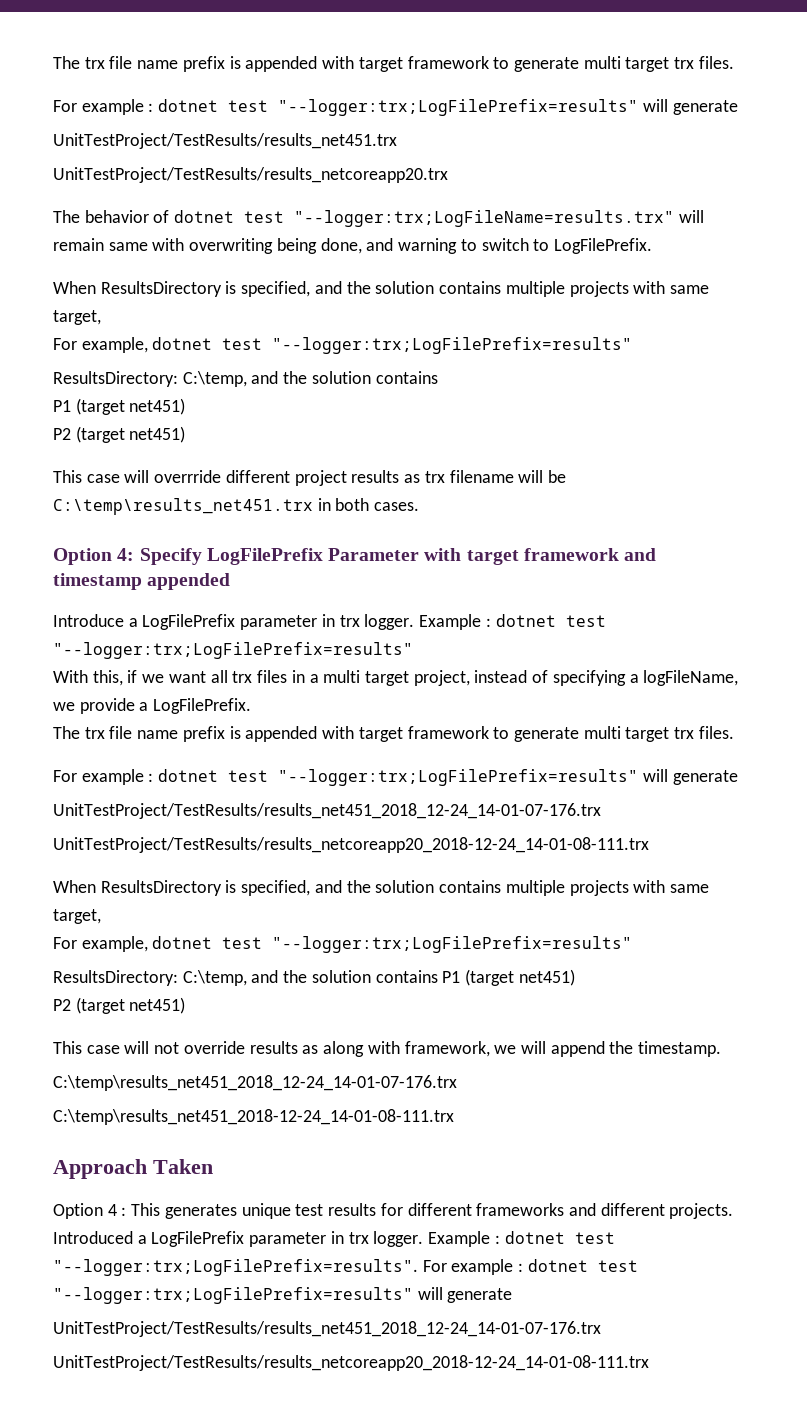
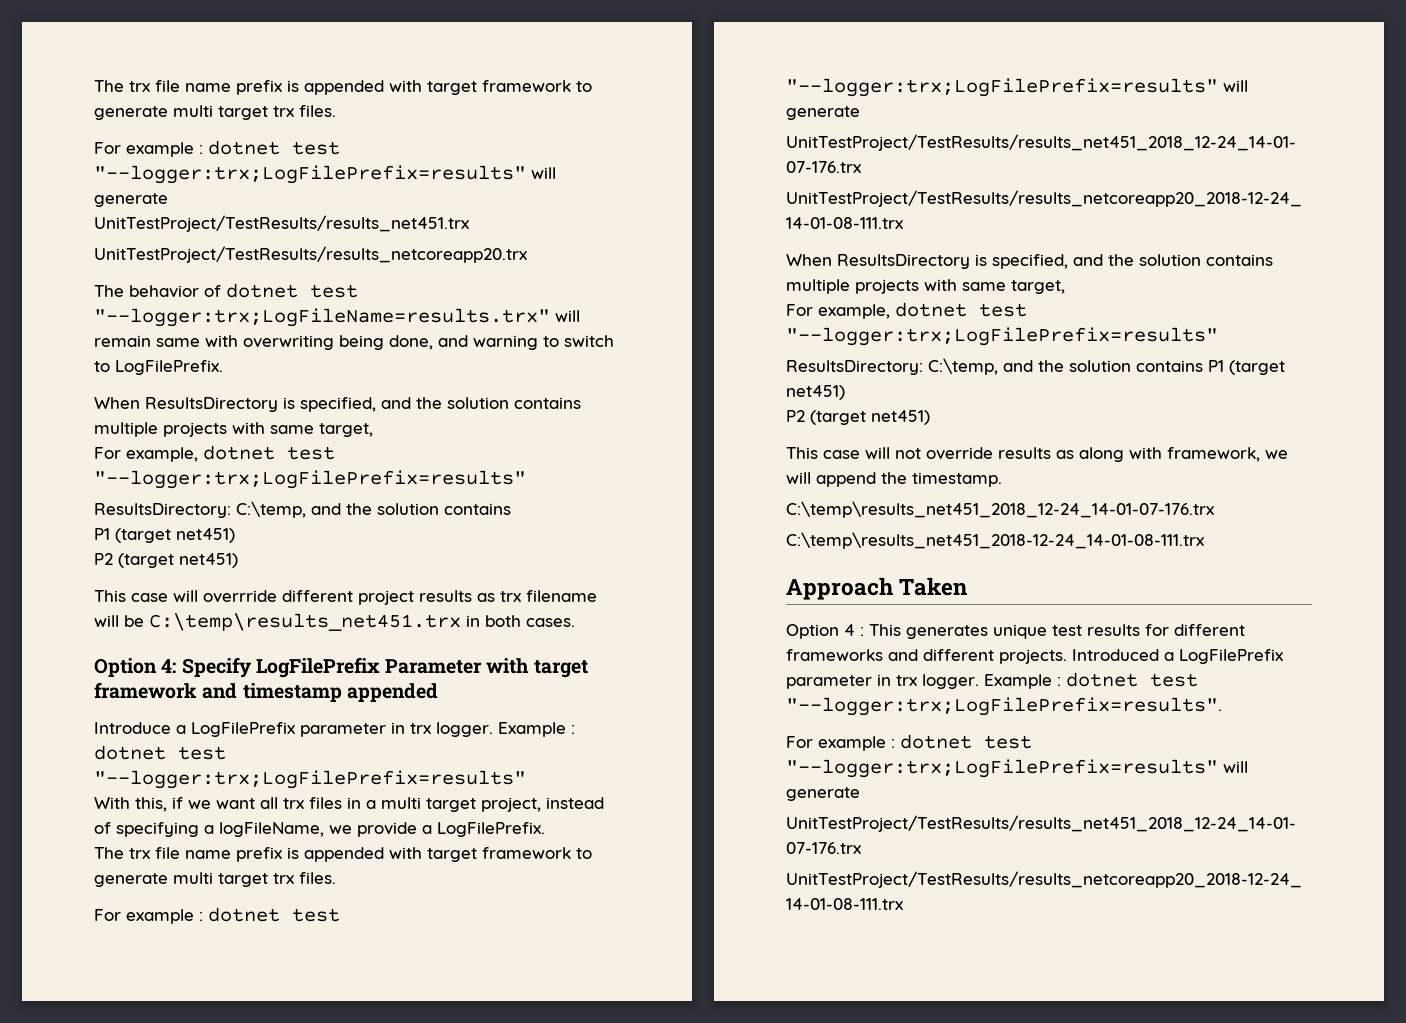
(418, 1267) none -> (1222, 706) //

